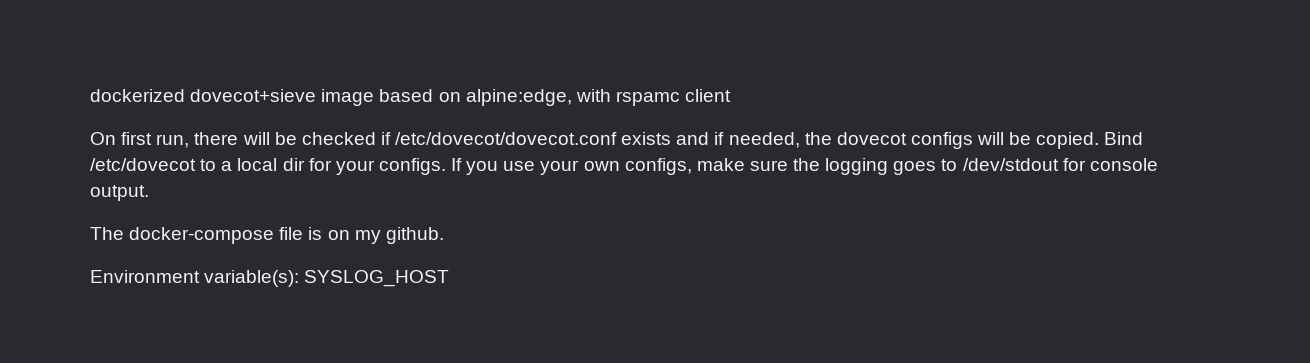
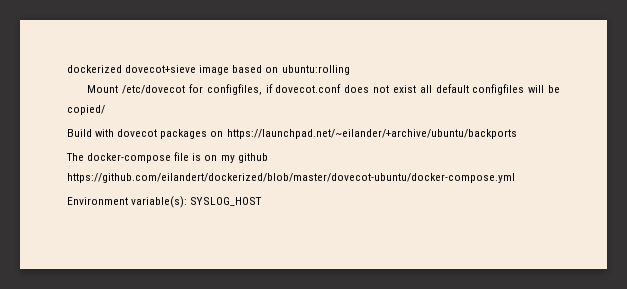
[465,89,732,106] [90,132,1144,149] [90,158,1158,175] [90,185,149,201] alpine:edge, with rspamc client // On first run, there will be checked if /etc/dovecot/dovecot.conf exists and if needed, the dovecot configs will be copied. Bind /etc/dovecot to a local dir for your configs. If you use your own configs, make sure the logging goes to /dev/stdout for console output. -> [281,65,350,75] [87,84,561,95] [67,105,105,115] [67,129,517,139] ubuntu:rolling // Mount /etc/dovecot for configfiles, if dovecot.conf does not exist all default configfiles will be copied/ // Build with dovecot packages on https://launchpad.net/~eilander/+archive/ubuntu/backports
[385,227,444,244] github. -> [237,153,268,163] [67,173,515,183] github https://github.com/eilandert/dockerized/blob/master/dovecot-ubuntu/docker-compose.yml

